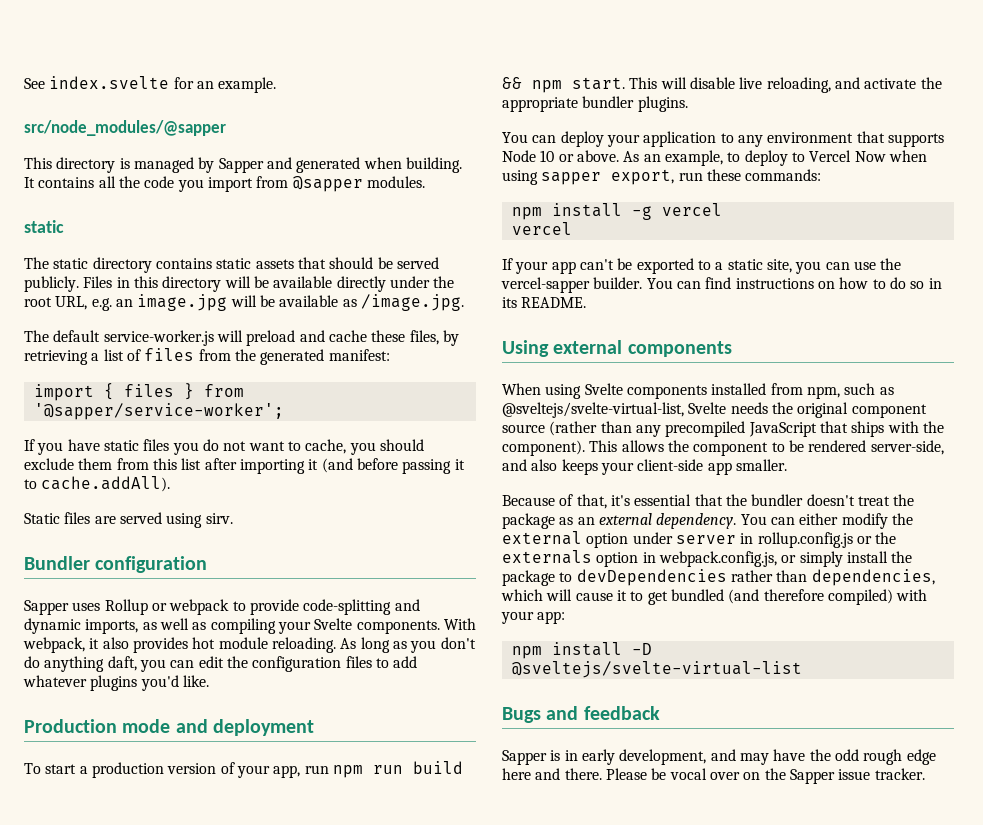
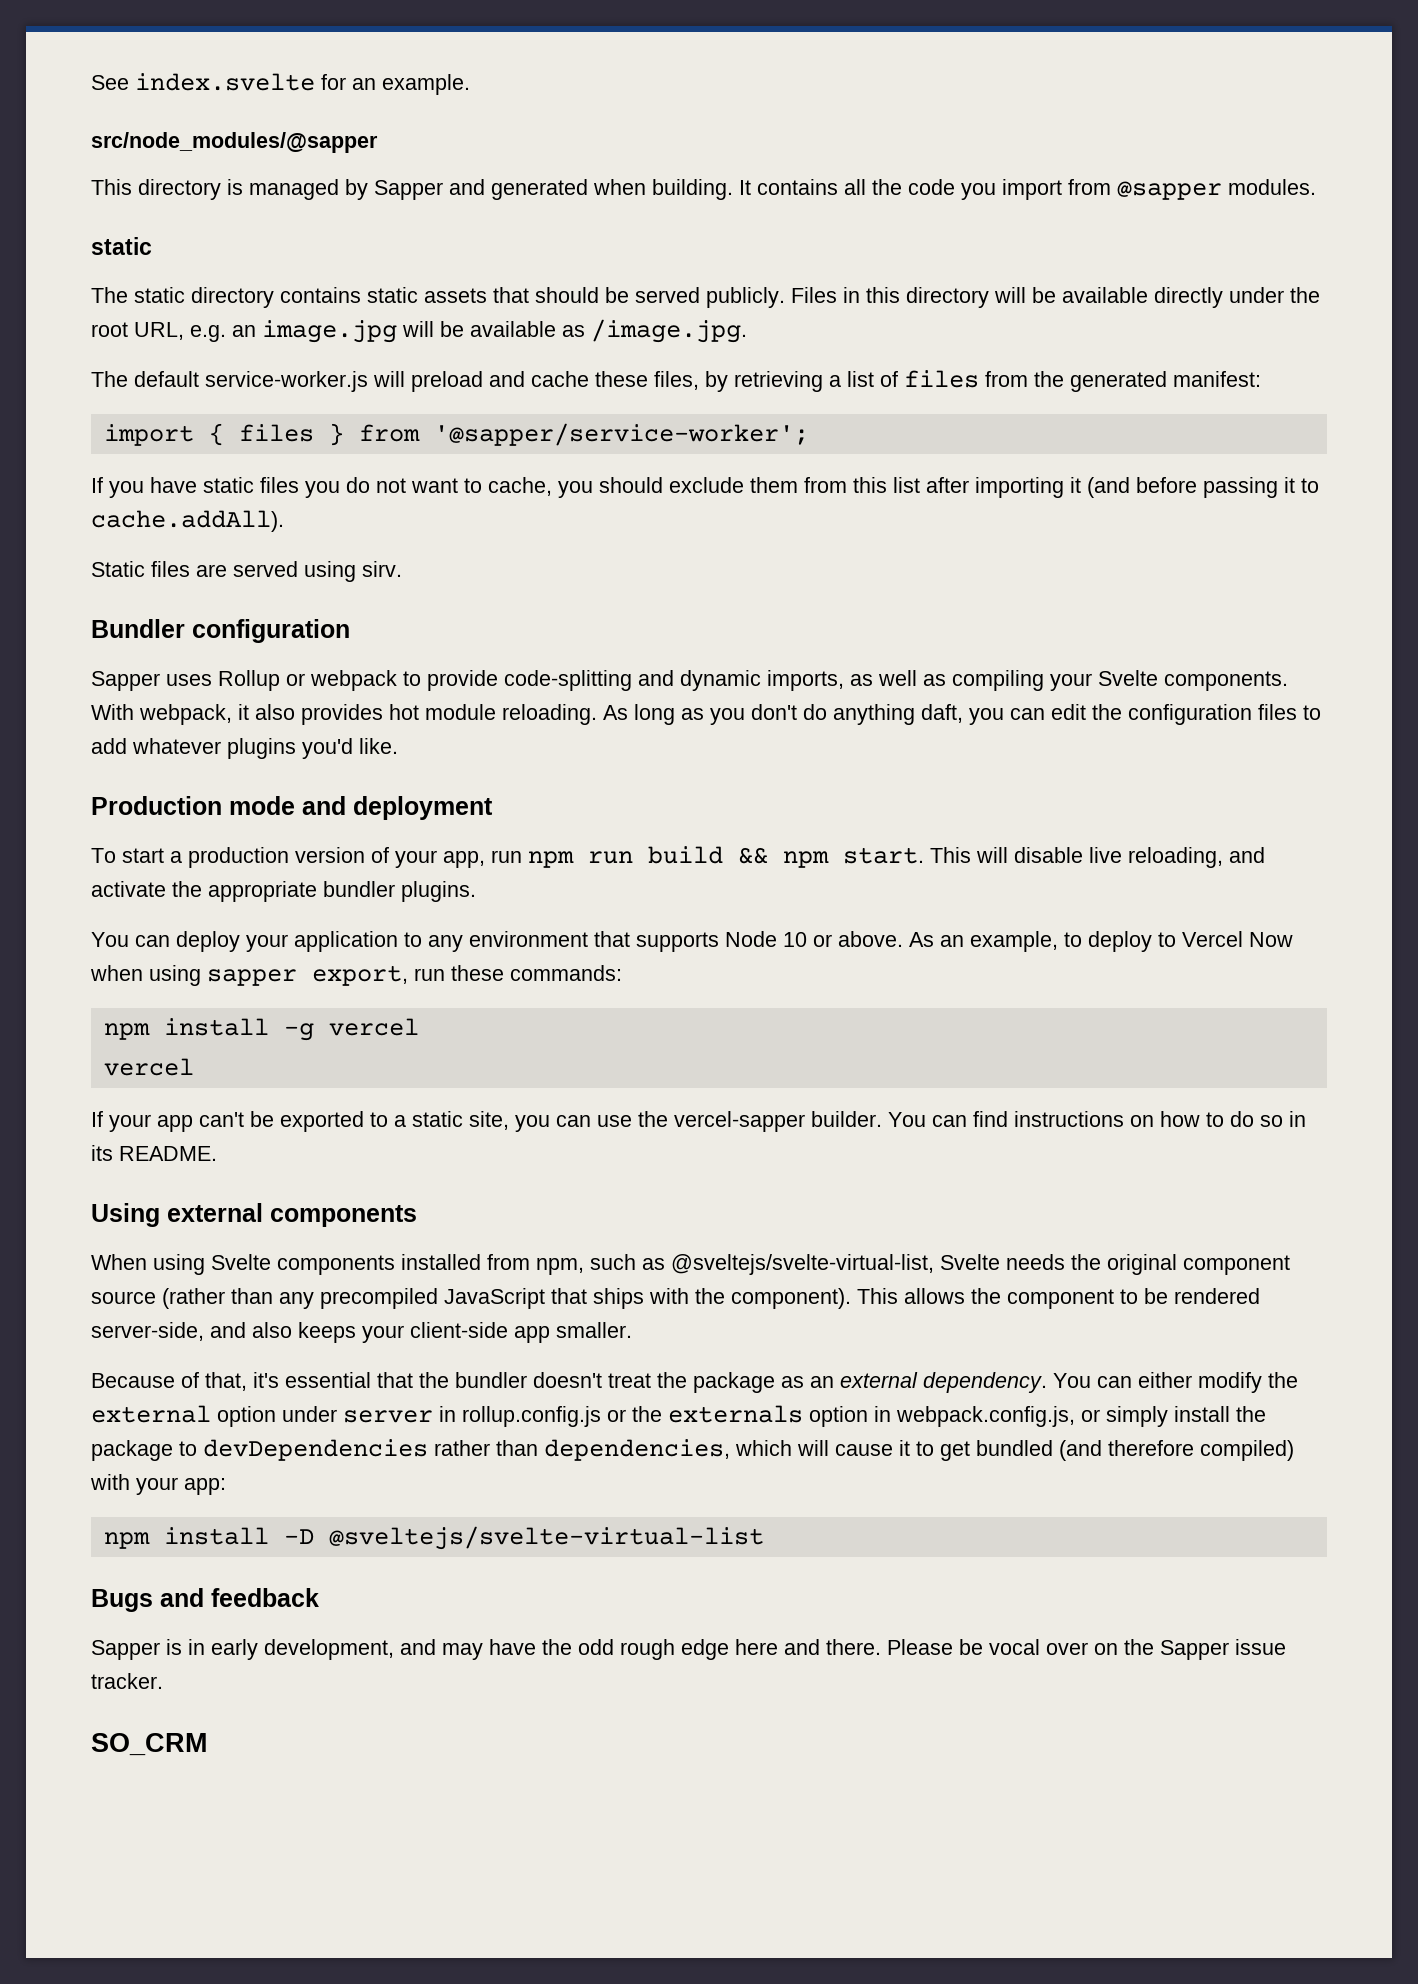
(925, 774) none -> [91,1733,207,1756] // SO_CRM

